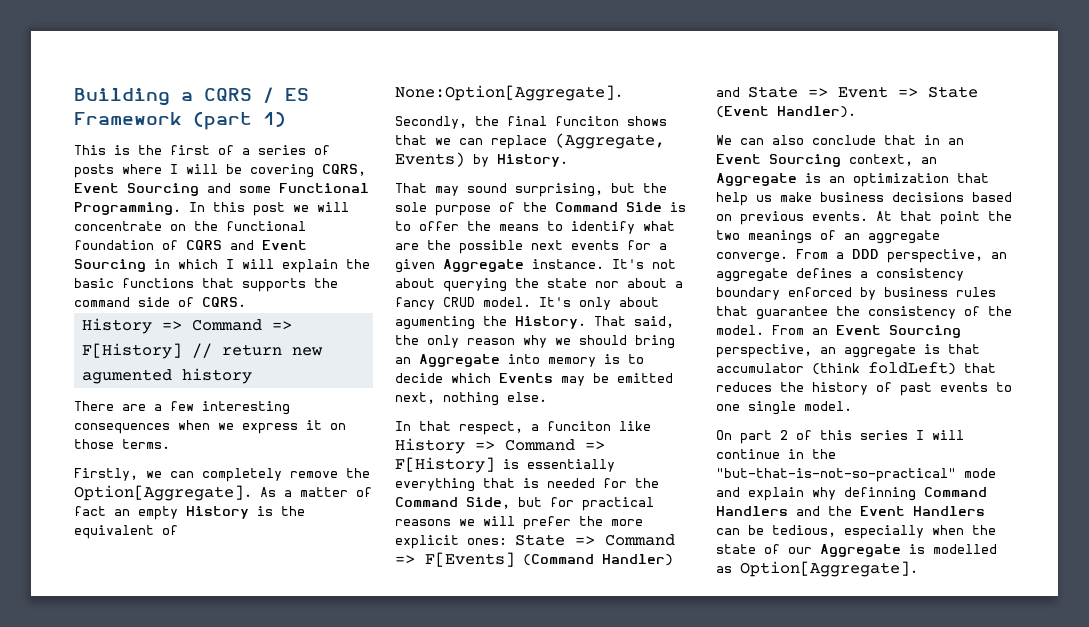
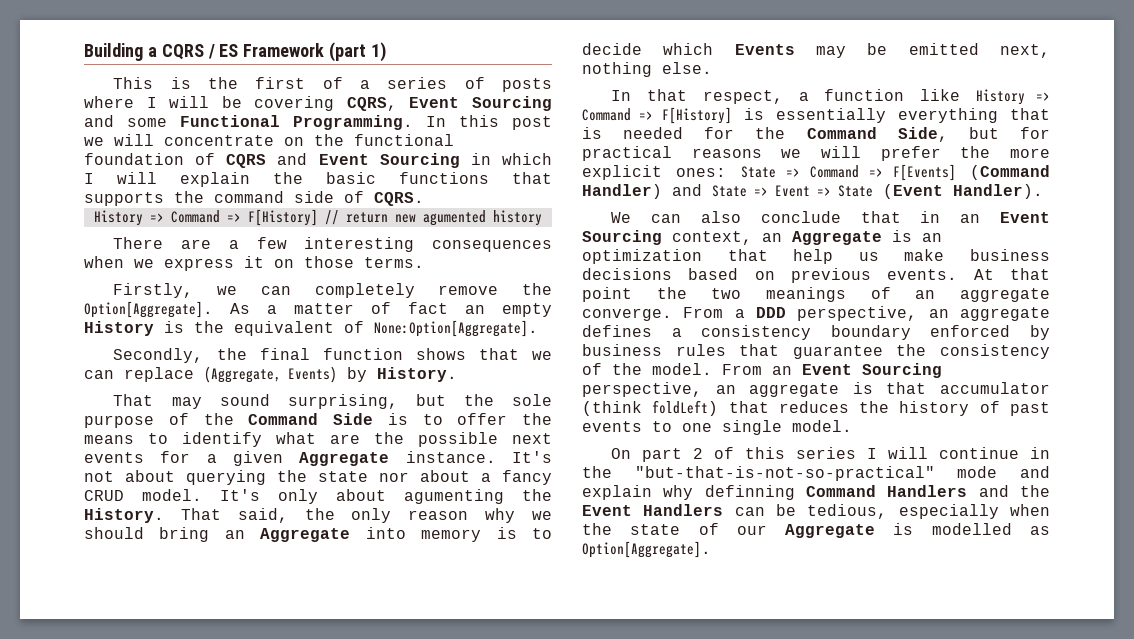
[555,116,619,126] funciton -> [322,348,403,360] function
[547,421,611,431] funciton -> [824,89,905,101] function

